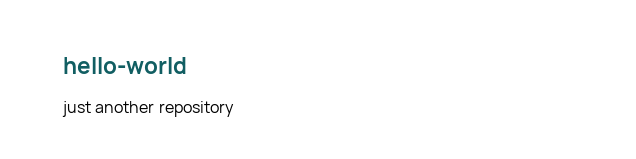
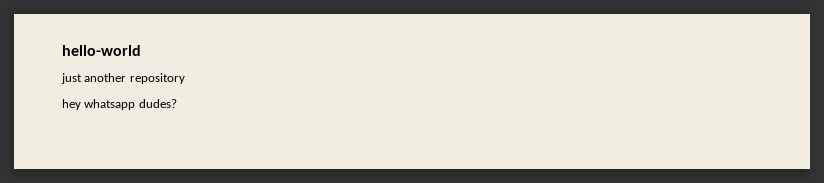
(234, 109) none -> [62,99,177,110] // hey whatsapp dudes?

